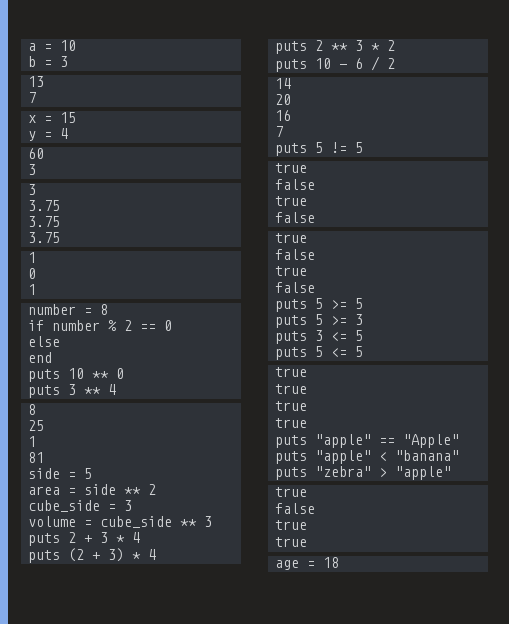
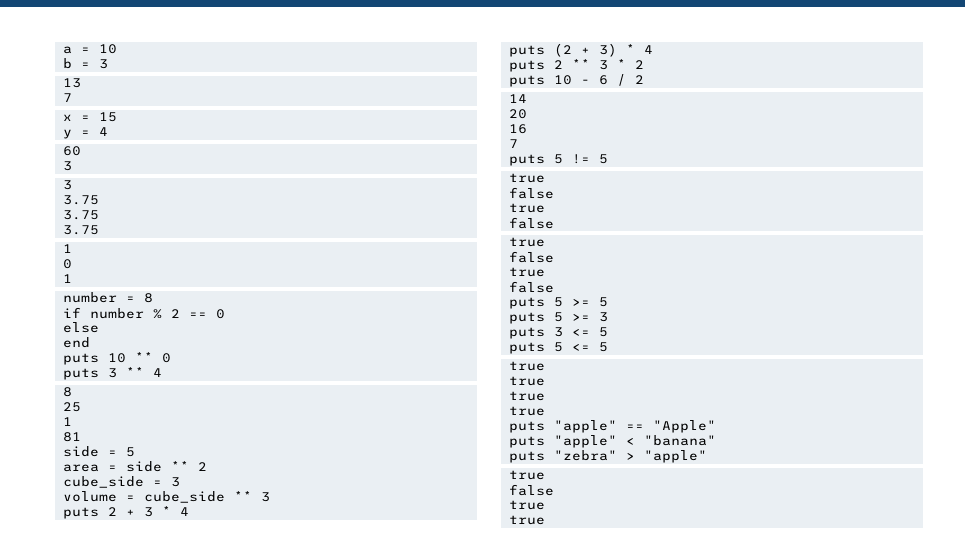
[275,557,340,570] // age = 18 -> (545, 520) none

